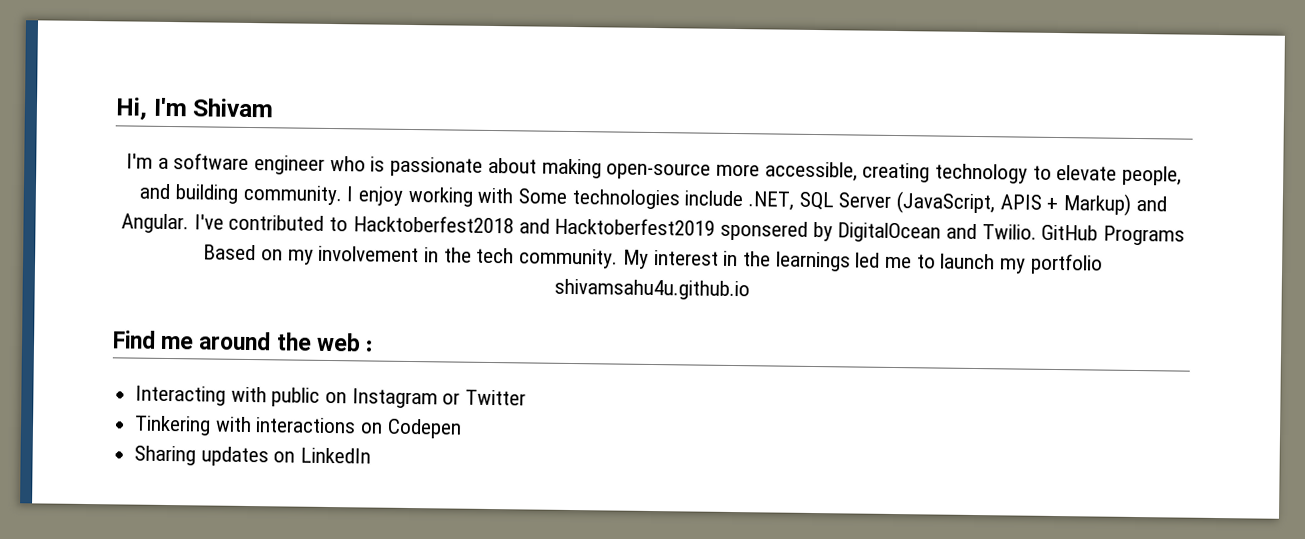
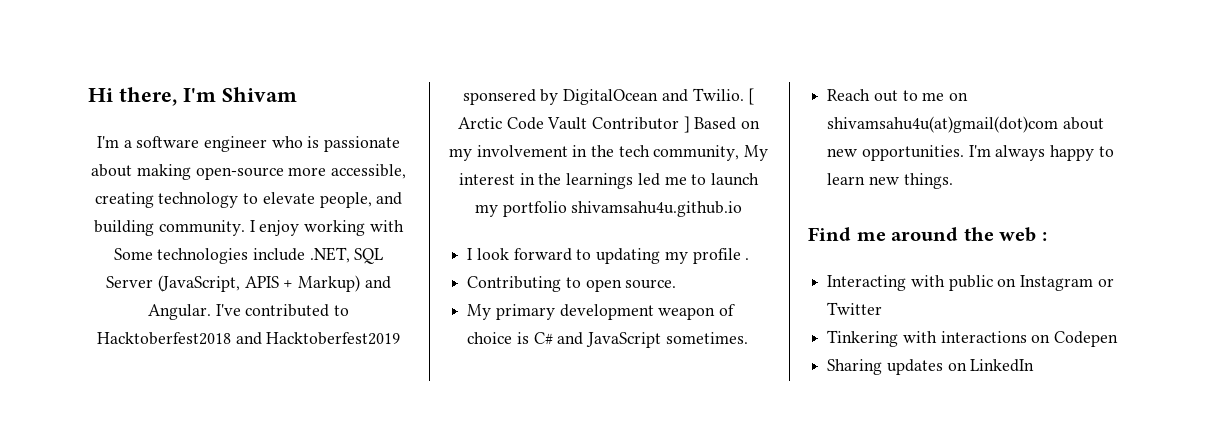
[115,97,148,121] Hi, -> [88,87,177,106] Hi there,
[1041,224,1185,246] GitHub Programs -> [748,88,755,105] [457,116,690,133] [ Arctic Code Vault Contributor ]
[519,248,619,269] community. -> [653,145,740,161] community,
(750, 289) none -> [467,248,750,264] [467,276,677,292] [467,304,736,320] [467,332,748,348] [827,89,969,102] [827,116,1104,133] [827,145,1114,161] [827,173,953,189] // I look forward to updating my profile . // Contributing to open source. // My primary development weapon of choice is C# and JavaScript sometimes. // Reach out to me on shivamsahu4u(at)gmail(dot)com about new opportunities. I'm always happy to learn new things.

